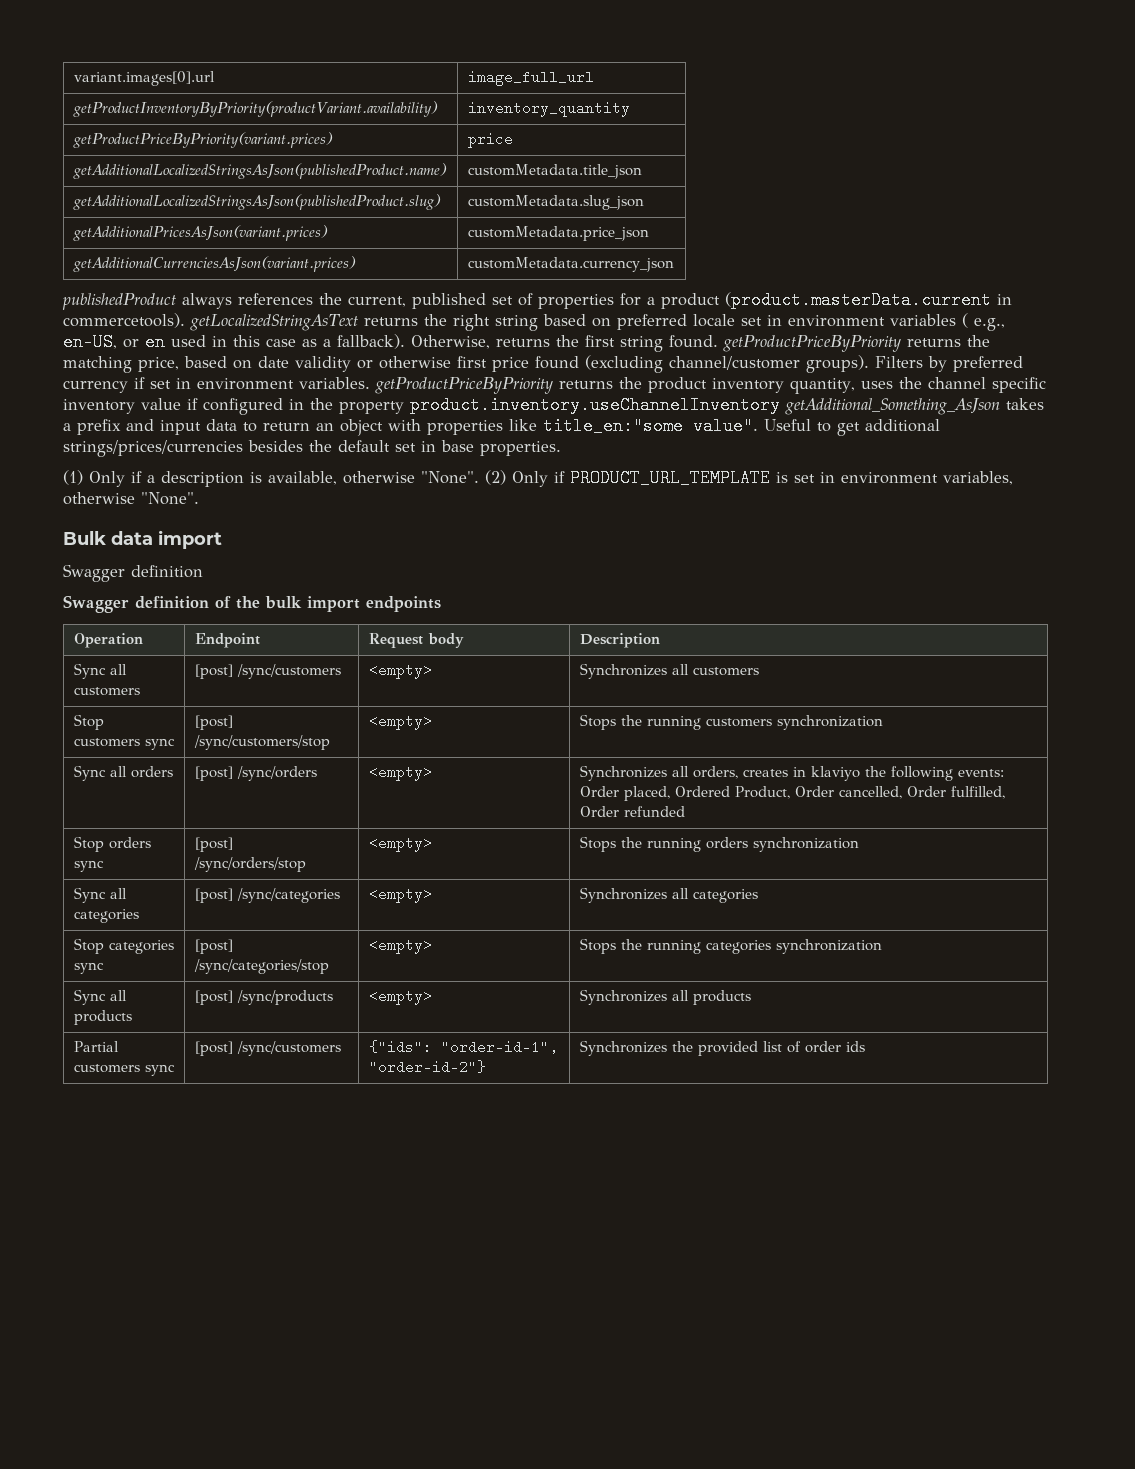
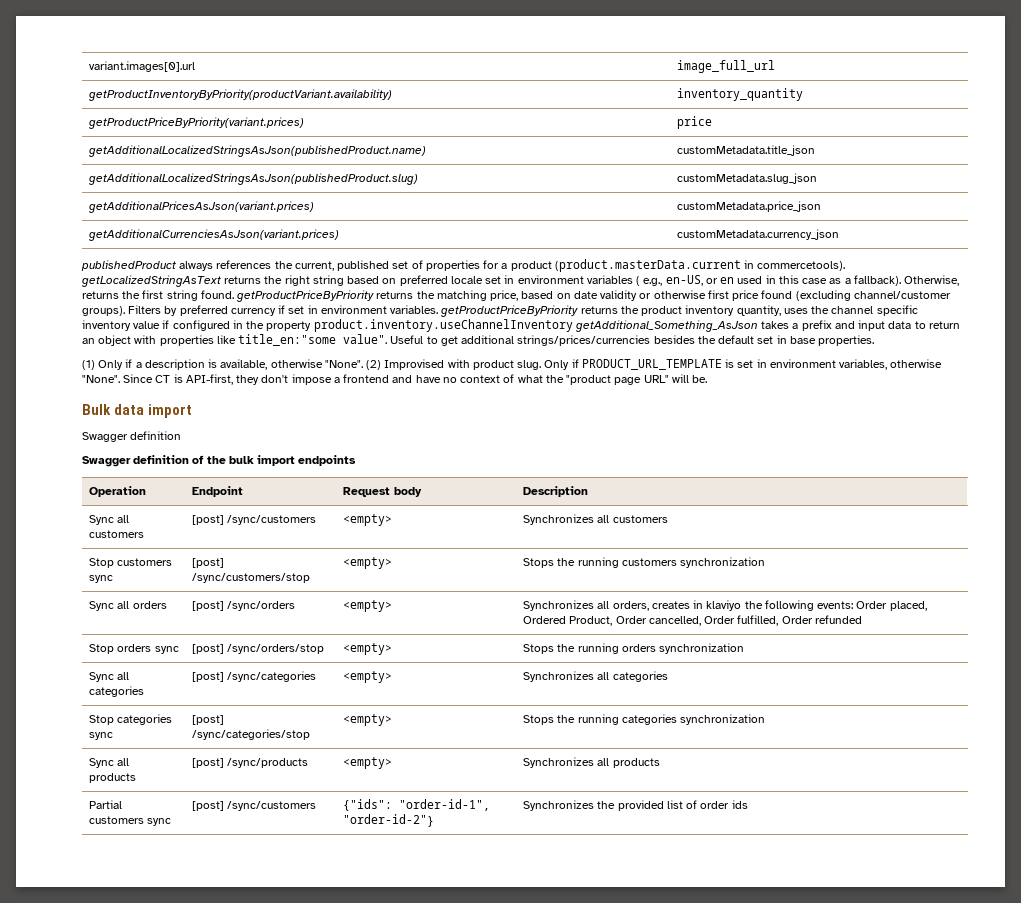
(506, 477) none -> [384,359,542,370] Improvised with product slug.
(199, 498) none -> [123,374,708,385] Since CT is API-first, they don't impose a frontend and have no context of what the "product page URL" will be.

